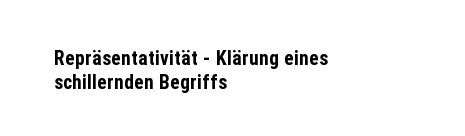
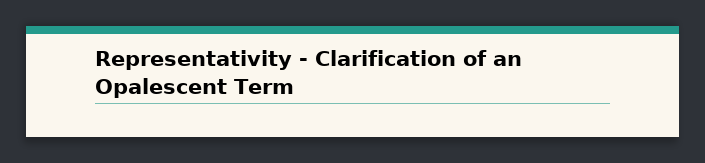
[54,50,328,69] [54,74,228,93] Repräsentativität - Klärung eines schillernden Begriffs -> [95,50,522,70] [95,78,294,98] Representativity - Clarification of an Opalescent Term

